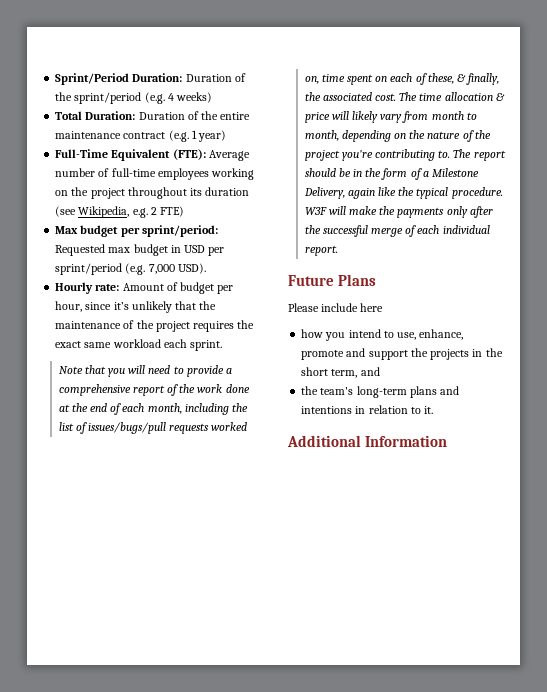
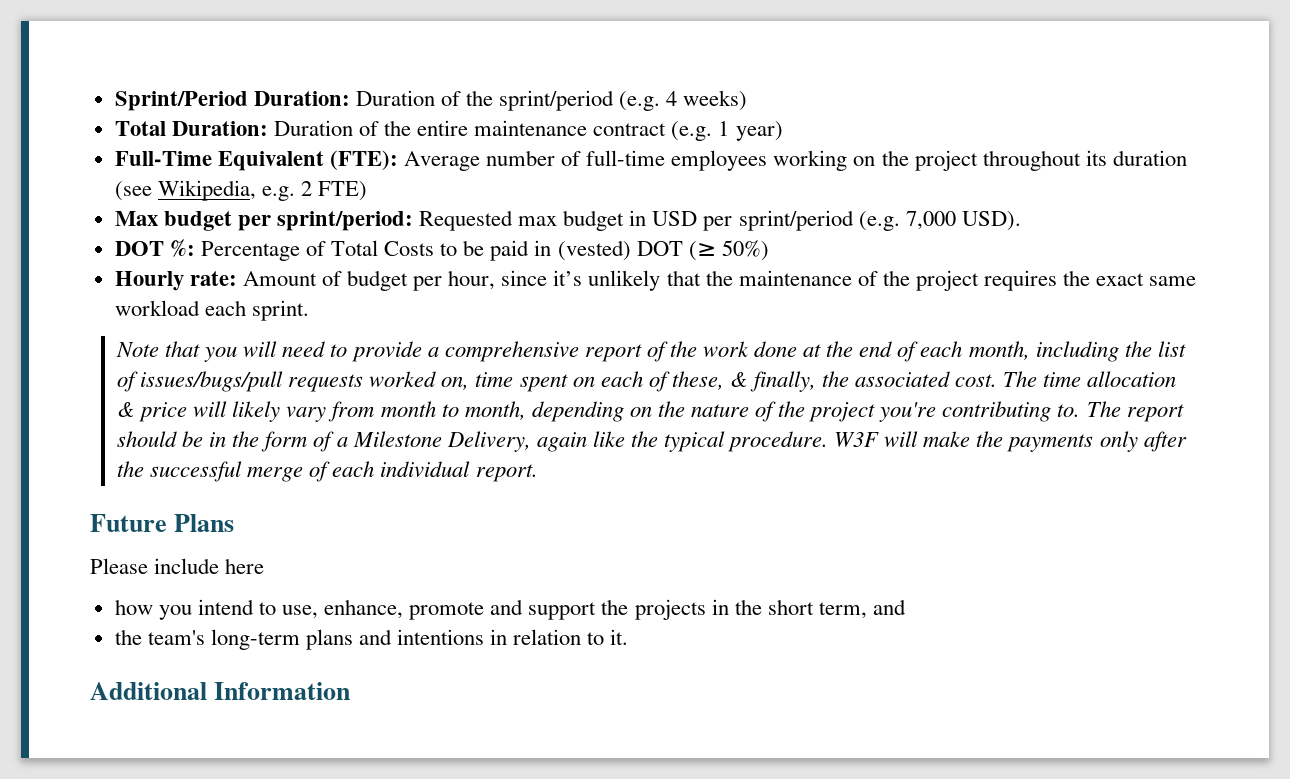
(206, 268) none -> [114,239,769,261] // DOT %: Percentage of Total Costs to be paid in (vested) DOT (≥ 50%)

